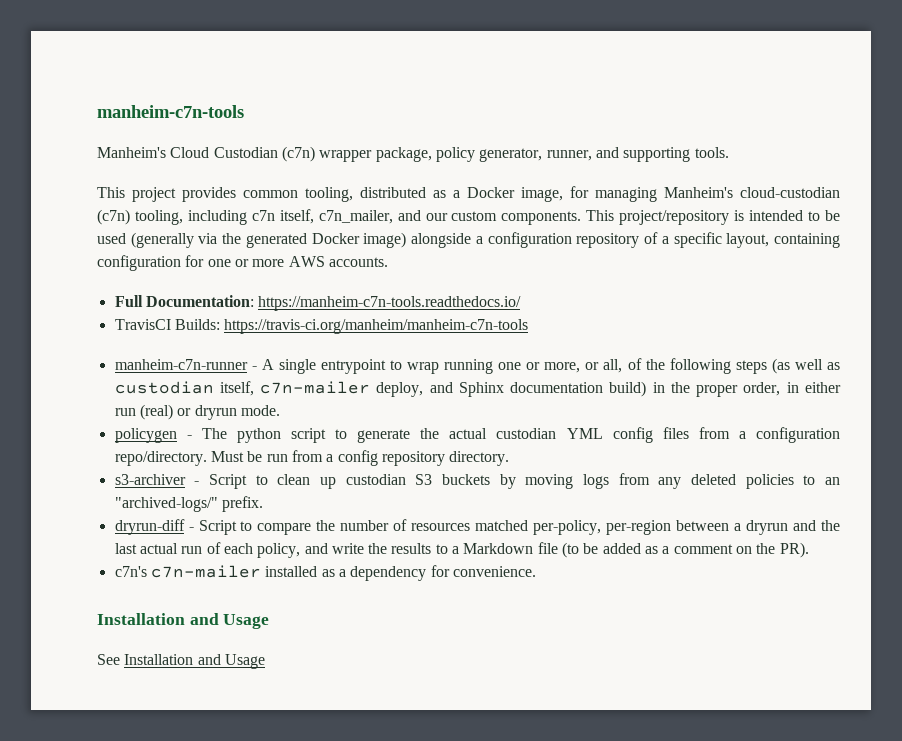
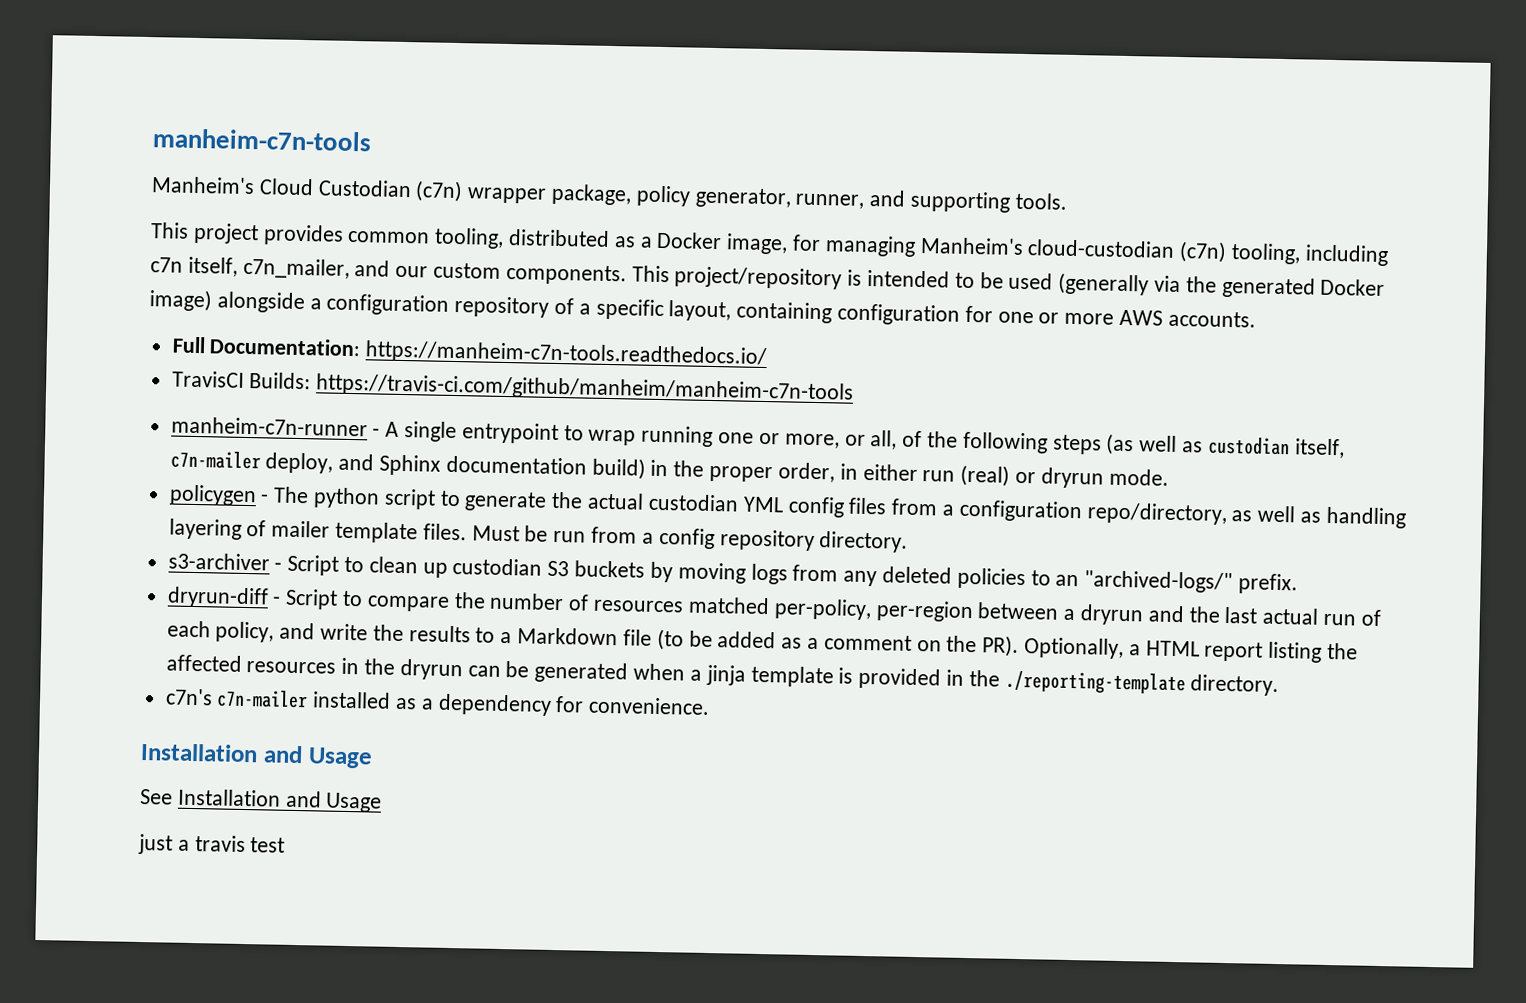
[224,319,529,334] https://travis-ci.org/manheim/manheim-c7n-tools -> [316,373,855,404] https://travis-ci.com/github/manheim/manheim-c7n-tools
[114,451,207,466] repo/directory. -> [1086,502,1406,529] [168,518,467,544] repo/directory, as well as handling layering of mailer template files.
(809, 550) none -> [1023,637,1358,663] [165,654,1280,697] Optionally, a HTML report listing the affected resources in the dryrun can be generated when a jinja template is provided in the ./reporting-template directory.
(265, 661) none -> [138,833,286,855] // just a travis test

